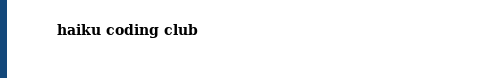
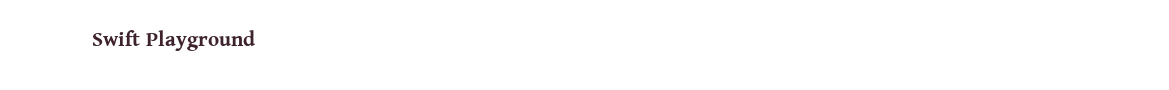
[57,24,198,38] haiku coding club -> [92,30,255,51] Swift Playground

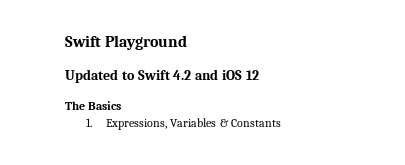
(255, 40) none -> [65,69,259,83] [65,101,122,110] [85,118,281,130] // Updated to Swift 4.2 and iOS 12 // The Basics // 1. Expressions, Variables & Constants

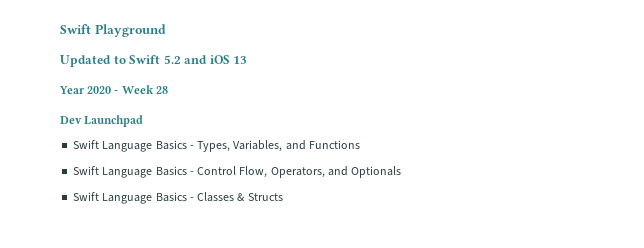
[173,70,192,80] 4.2 -> [163,55,181,64] 5.2
[245,70,259,80] [65,101,122,110] [85,118,281,130] 12 // The Basics // 1. Expressions, Variables & Constants -> [233,56,248,64] [59,85,168,94] [60,115,144,127] [73,140,360,152] [73,166,402,178] [73,192,283,204] 13 // Year 2020 - Week 28 // Dev Launchpad // Swift Language Basics - Types, Variables, and Functions // Swift Language Basics - Control Flow, Operators, and Optionals // Swift Language Basics - Classes & Structs

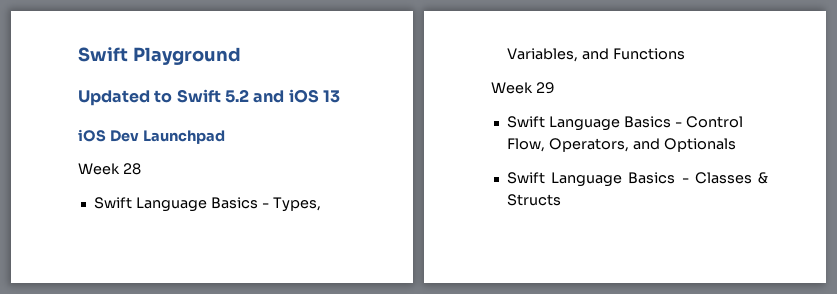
[59,86,119,94] Year 2020 - -> [78,129,225,144] iOS Dev Launchpad //
[60,115,144,127] // Dev Launchpad -> (141, 169) none
(360, 144) none -> [491,82,555,94] // Week 29

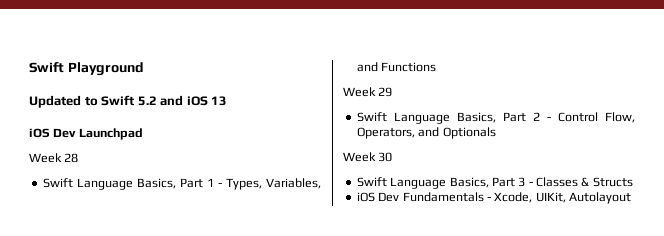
[210,197,258,209] Basics -> [136,178,214,189] Basics, Part 1
[623,116,671,128] Basics -> [456,112,540,123] Basics, Part 2
[506,172,676,187] // Swift Language Basics -> [343,152,393,162] [356,177,526,189] // Week 30 // Swift Language Basics, Part 3
(561, 200) none -> [356,192,631,204] // iOS Dev Fundamentals - Xcode, UIKit, Autolayout

